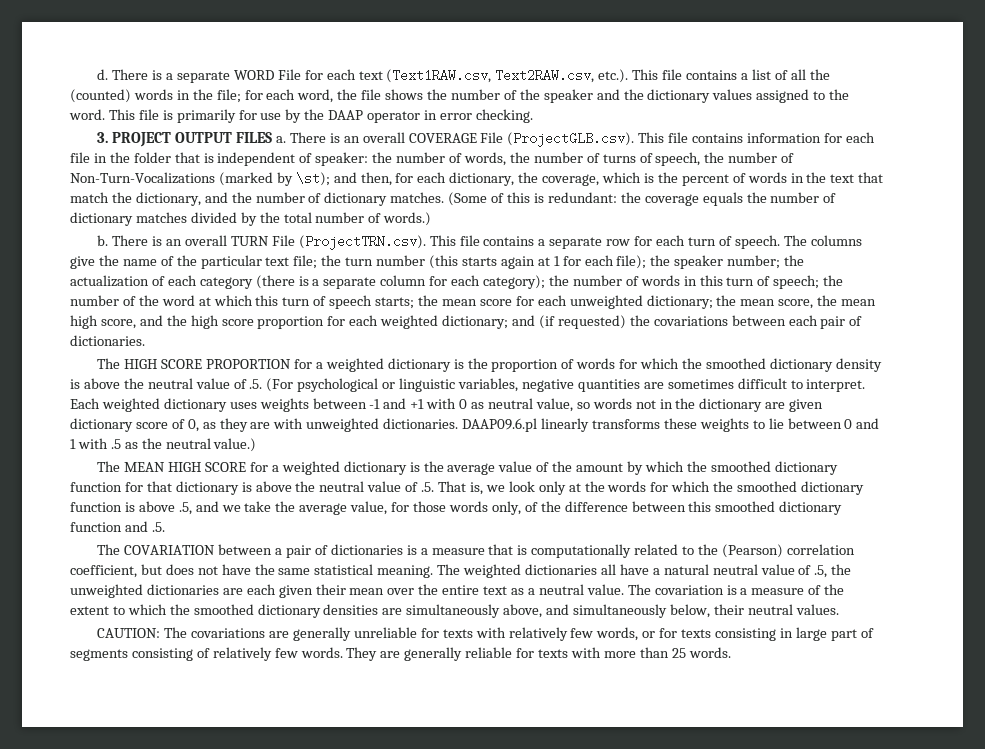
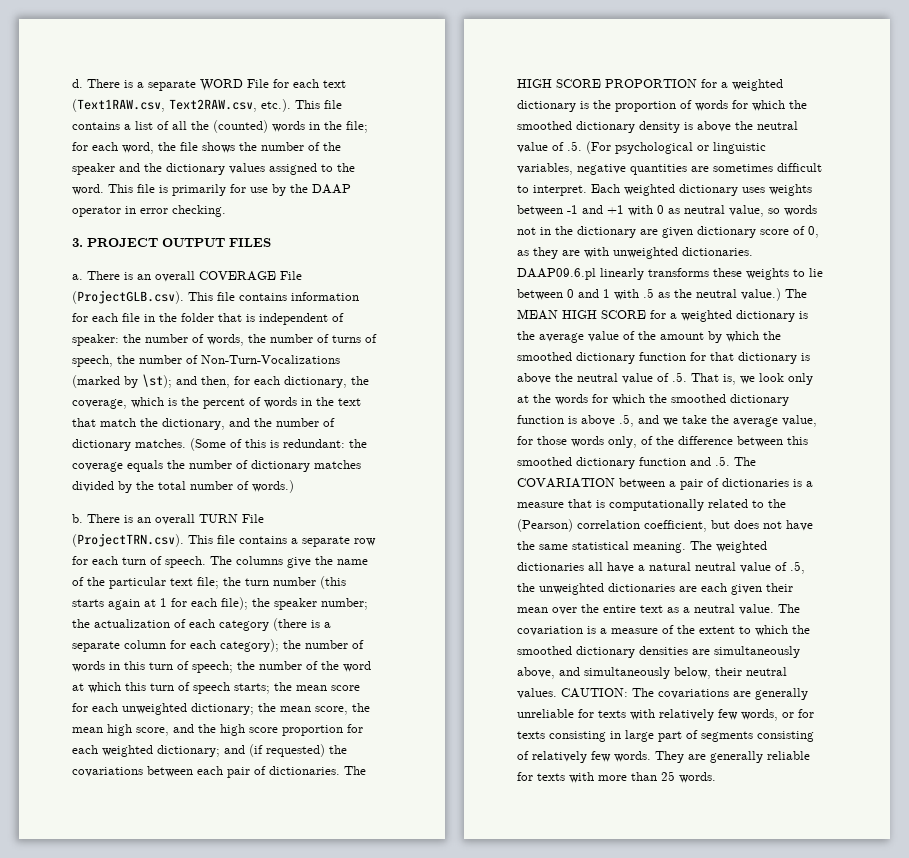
(273, 137) none -> (271, 242) //
(145, 340) // -> (340, 770) none
(257, 445) // -> (781, 294) none
(165, 527) // -> (730, 461) none
(839, 609) // -> (557, 693) none

